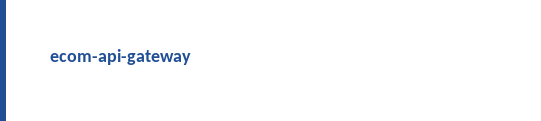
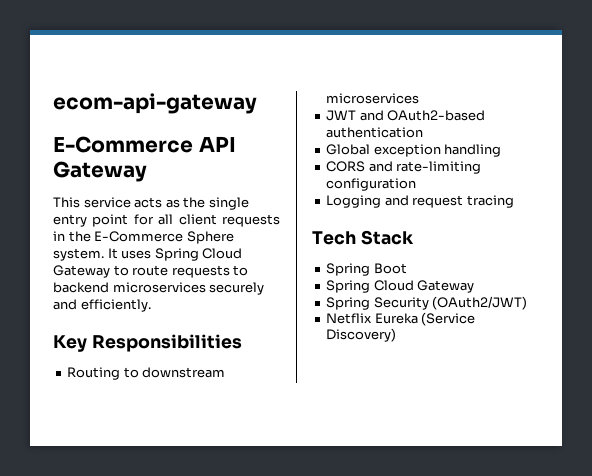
(191, 57) none -> [53,136,236,153] [53,161,147,182] [53,197,249,210] [53,214,280,227] [53,231,234,244] [53,248,243,261] [53,265,249,278] [53,282,265,295] [53,299,151,312] [53,334,242,352] [67,367,226,380] [326,93,420,104] [326,110,486,121] [326,127,424,138] [326,144,502,157] [326,161,482,174] [326,178,417,191] [326,195,514,208] [312,230,414,245] [326,263,407,276] [326,280,475,293] [326,296,528,310] [326,312,476,326] [326,328,397,342] // E-Commerce API Gateway // This service acts as the single entry point for all client requests in the E-Commerce Sphere system. It uses Spring Cloud Gateway to route requests to backend microservices securely and efficiently. // Key Responsibilities // Routing to downstream microservices // JWT and OAuth2-based authentication // Global exception handling // CORS and rate-limiting configuration // Logging and request tracing // Tech Stack // Spring Boot // Spring Cloud Gateway // Spring Security (OAuth2/JWT) // Netflix Eureka (Service Discovery)

